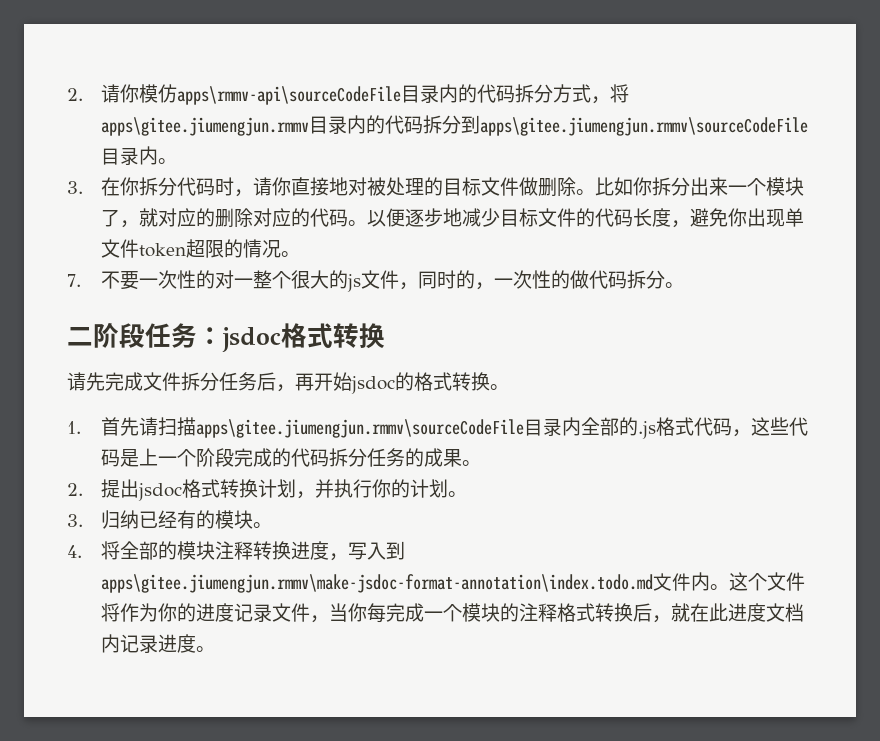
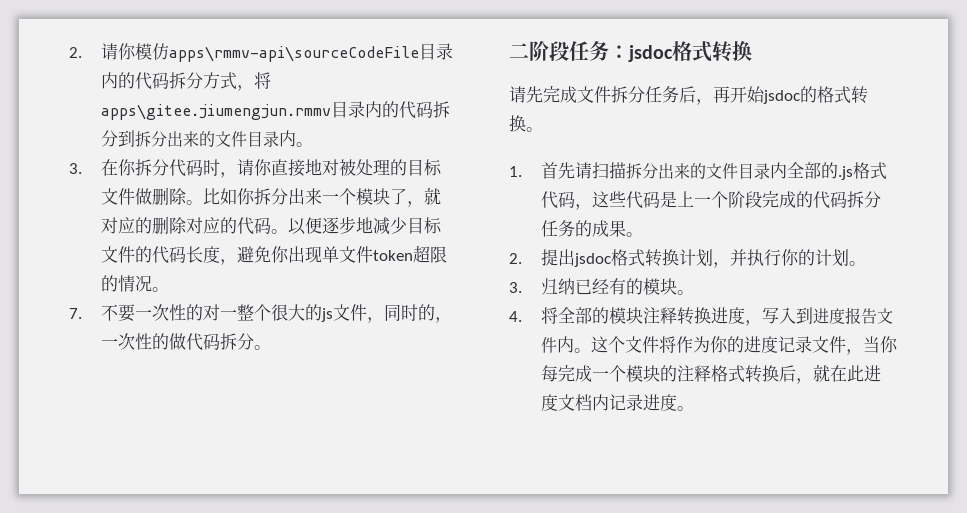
[479,117,808,136] apps\gitee.jiumengjun.rmmv\sourceCodeFile -> [135,131,248,147] 拆分出来的文件
[195,419,524,438] apps\gitee.jiumengjun.rmmv\sourceCodeFile -> [626,163,739,179] 拆分出来的文件
[100,574,653,593] apps\gitee.jiumengjun.rmmv\make-jsdoc-format-annotation\index.todo.md -> [813,307,878,324] 进度报告

